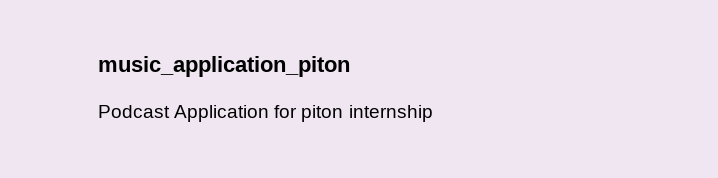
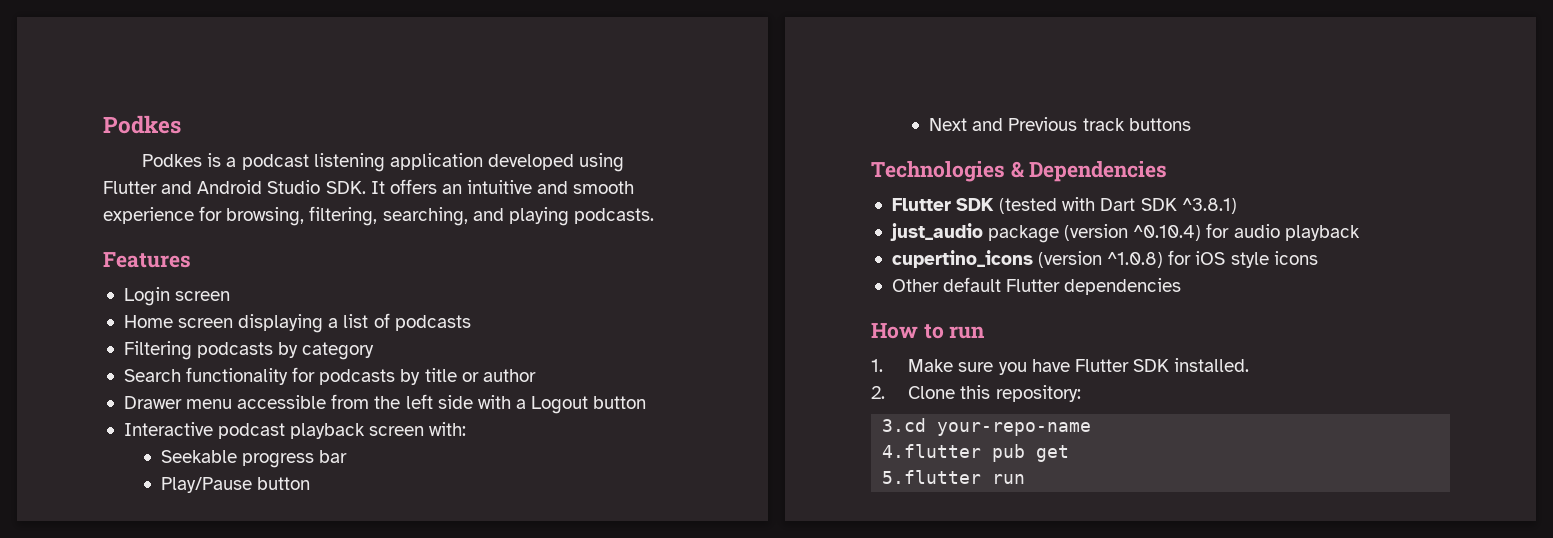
[98,56,350,77] [98,105,433,122] music_application_piton // Podcast Application for piton internship -> [103,115,181,134] [142,153,625,172] [103,179,635,194] [103,206,654,226] [103,252,191,268] [123,287,231,306] [123,313,471,333] [123,341,375,360] [123,367,536,385] [123,394,647,414] [123,422,467,439] [161,450,348,468] [161,477,311,493] [929,117,1191,131] [871,161,1168,182] [891,197,1237,214] [889,223,1360,243] [891,250,1318,268] [891,277,1182,295] [871,323,986,339] [871,358,1250,375] [871,385,1081,402] [882,418,1092,436] [882,444,1070,462] [882,470,1026,484] Podkes // Podkes is a podcast listening application developed using Flutter and Android Studio SDK. It offers an intuitive and smooth experience for browsing, filtering, searching, and playing podcasts. // Features // Login screen // Home screen displaying a list of podcasts // Filtering podcasts by category // Search functionality for podcasts by title or author // Drawer menu accessible from the left side with a Logout button // Interactive podcast playback screen with: // Seekable progress bar // Play/Pause button // Next and Previous track buttons // Technologies & Dependencies // Flutter SDK (tested with Dart SDK ^3.8.1) // just_audio package (version ^0.10.4) for audio playback // cupertino_icons (version ^1.0.8) for iOS style icons // Other default Flutter dependencies // How to run // 1. Make sure you have Flutter SDK installed. // 2. Clone this repository: // 3.cd your-repo-name // 4.flutter pub get // 5.flutter run

